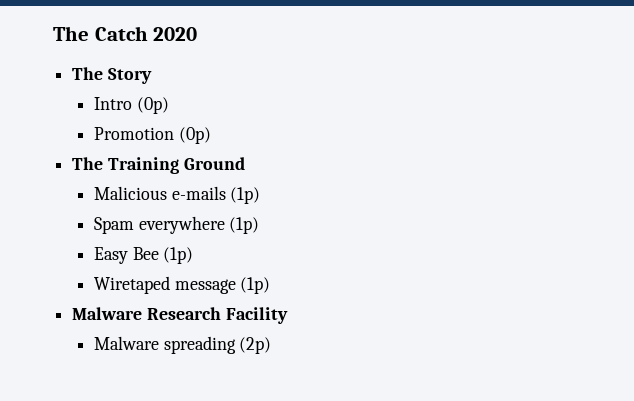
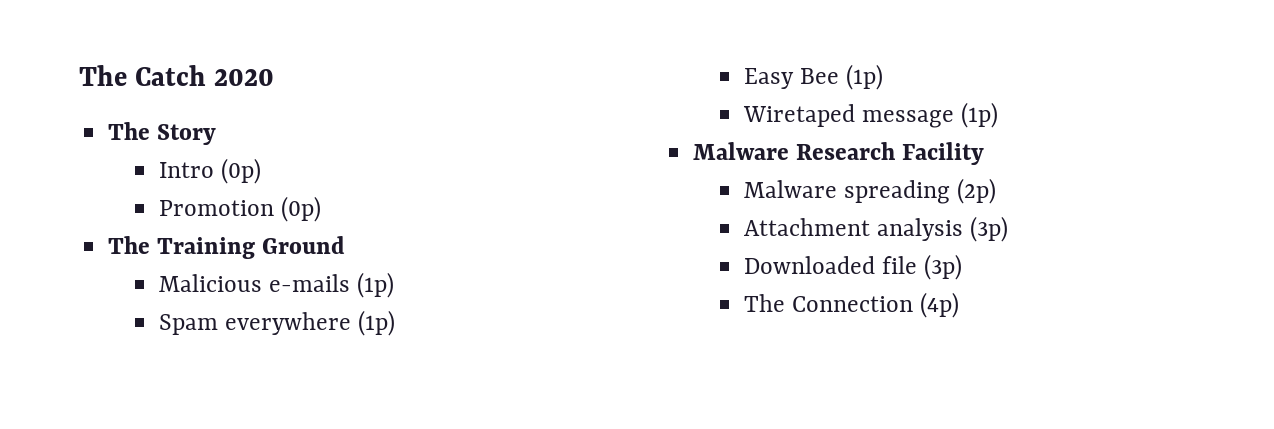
(272, 345) none -> [744,216,1009,242] [744,254,963,280] [744,292,960,318] // Attachment analysis (3p) // Downloaded file (3p) // The Connection (4p)

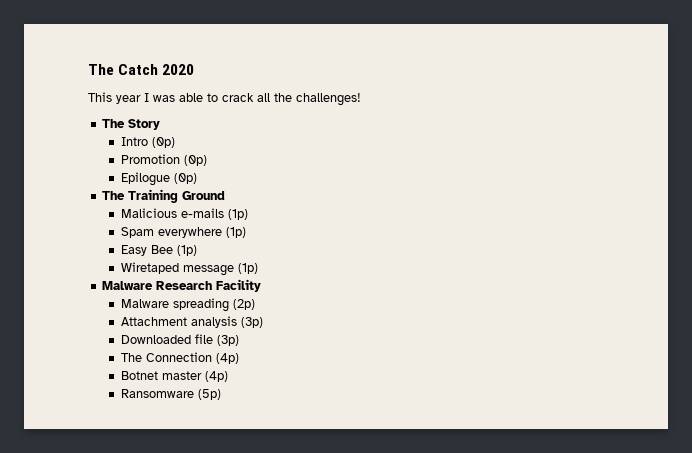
(275, 77) none -> [88,92,361,106] // This year I was able to crack all the challenges!
(322, 209) none -> [120,172,197,186] // Epilogue (0p)
(960, 305) none -> [120,371,228,382] [120,389,221,400] // Botnet master (4p) // Ransomware (5p)

